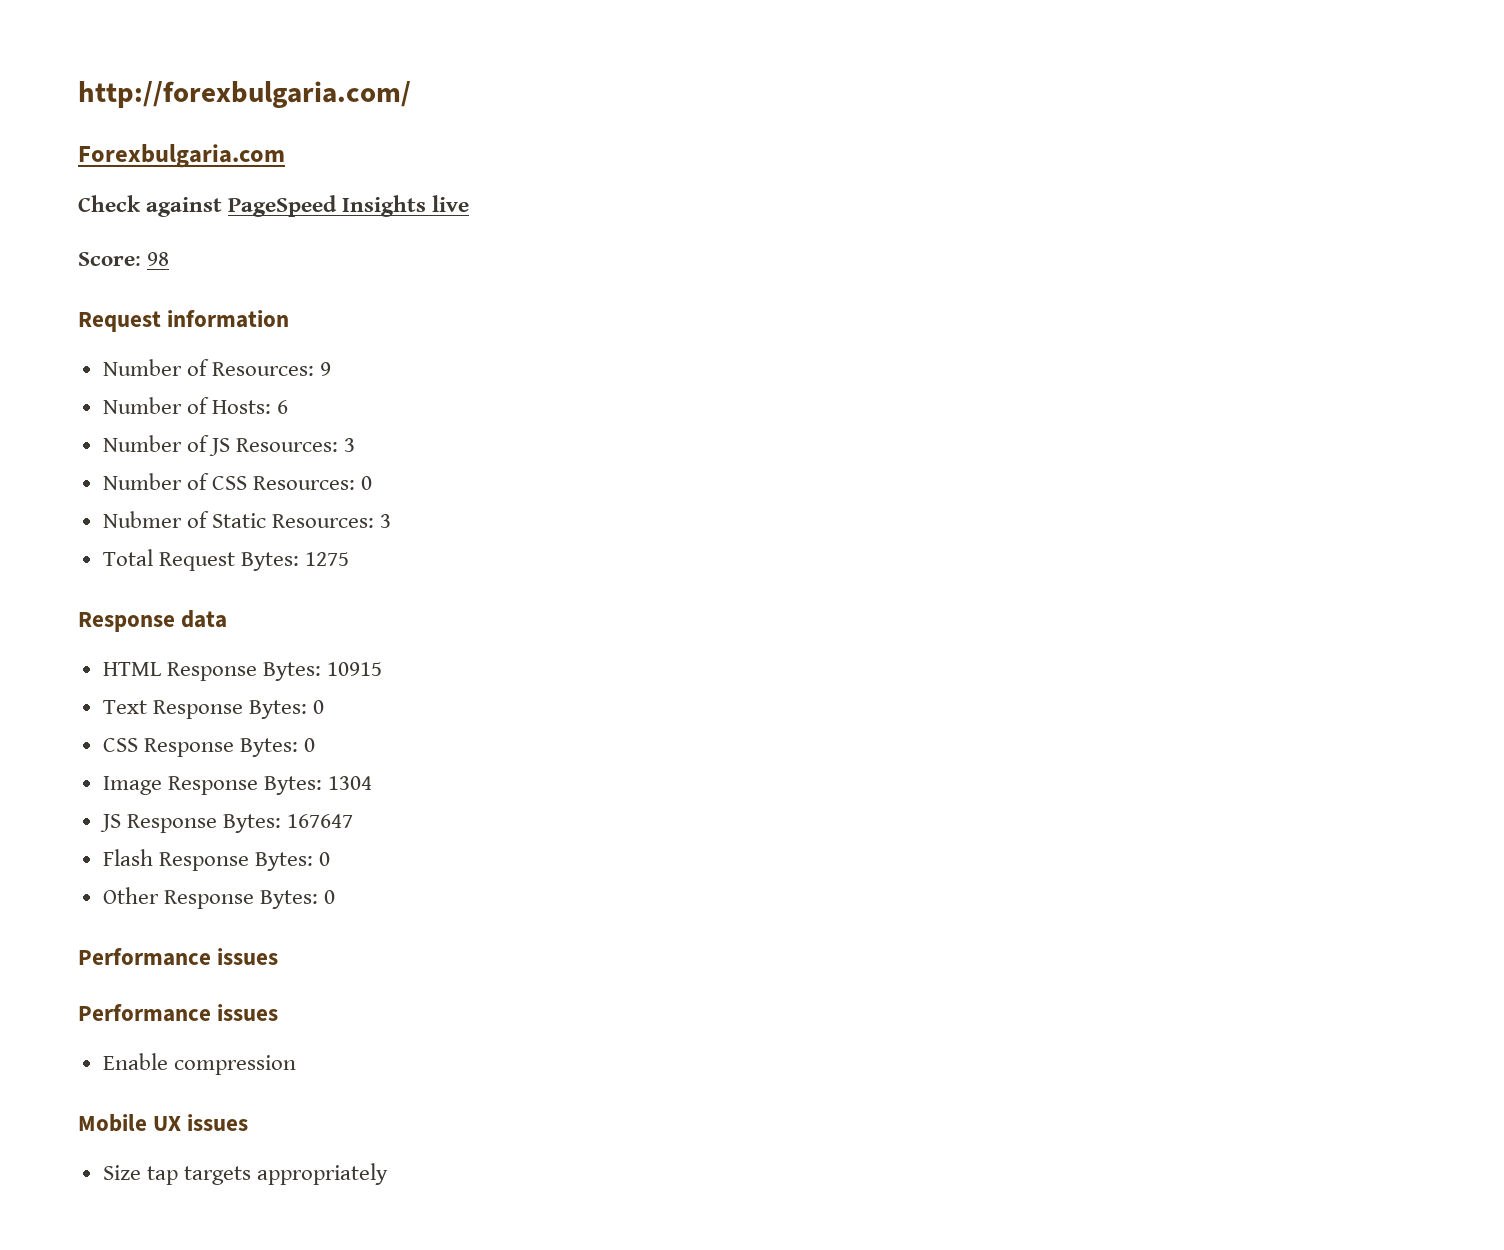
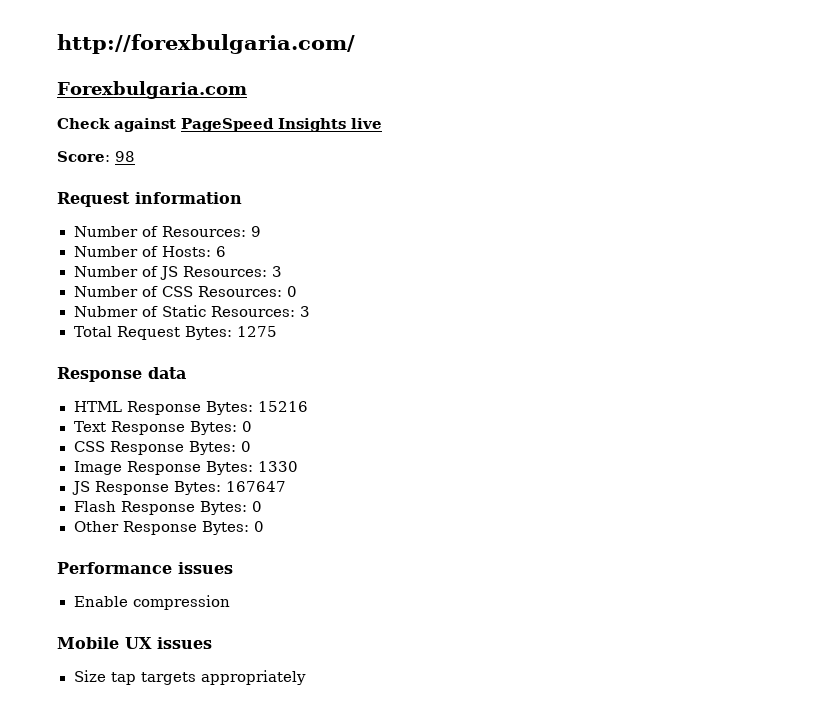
[326,662,382,676] 10915 -> [257,401,308,412] 15216
[327,776,372,790] 1304 -> [257,461,298,472] 1330
[78,1004,279,1022] // Performance issues -> (233, 568) none

